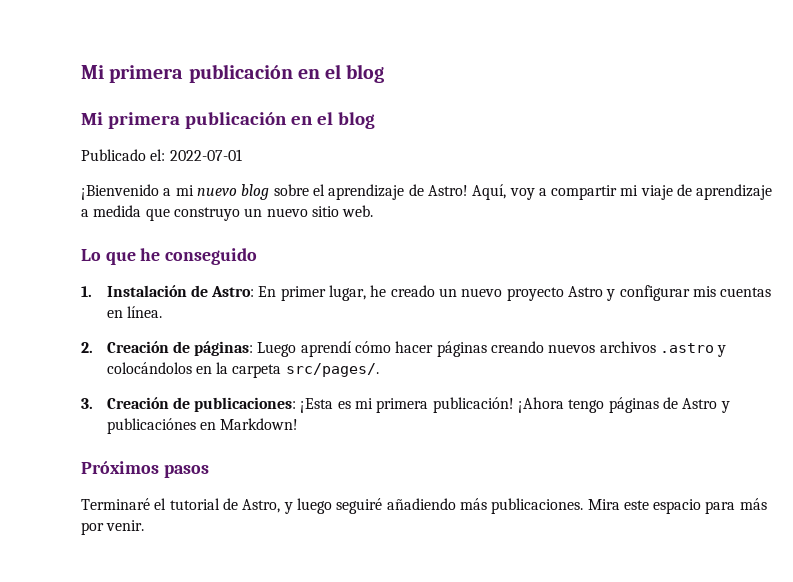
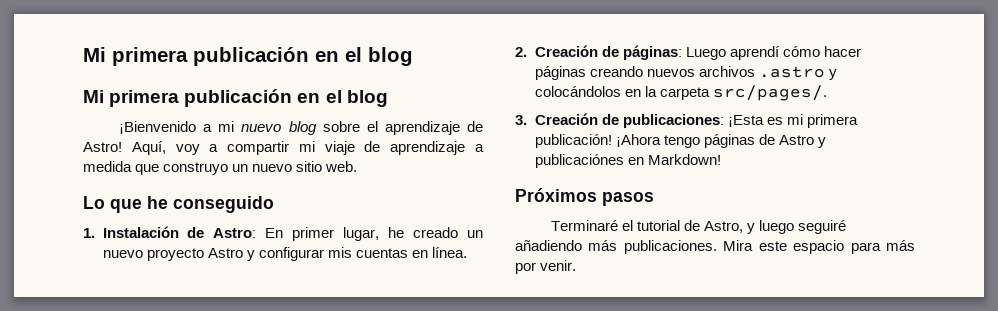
[81,149,242,161] // Publicado el: 2022-07-01 -> (388, 98) none

